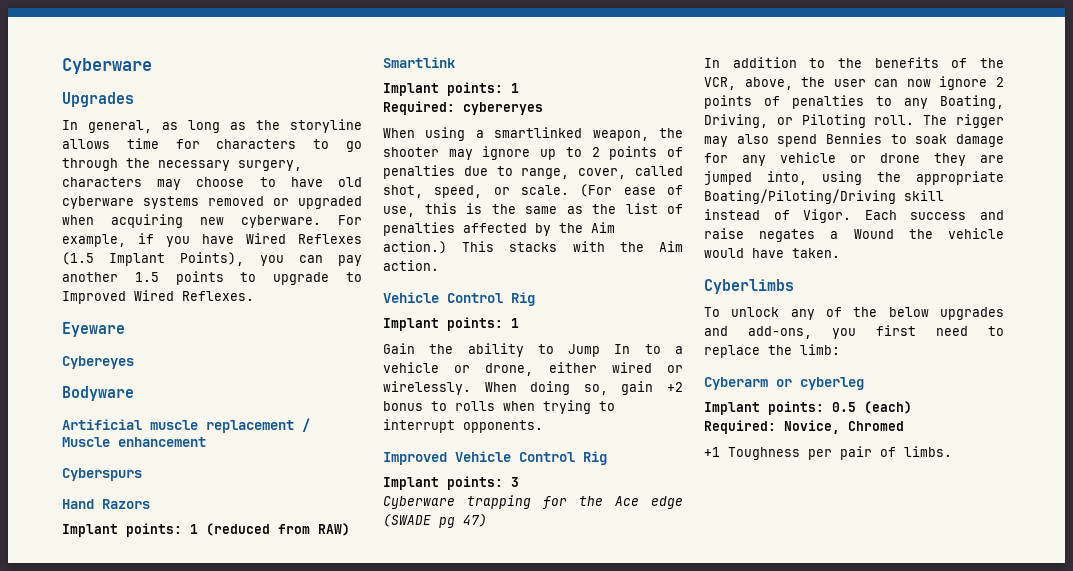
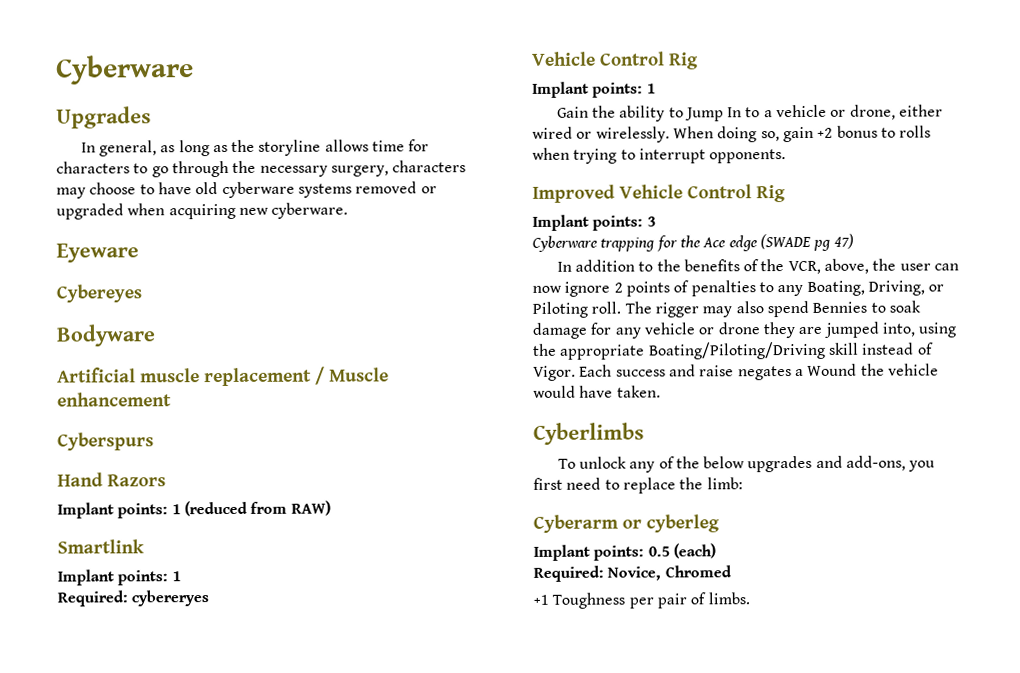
[338,215,362,225] [62,233,362,247] [62,252,362,266] [62,271,363,285] [62,290,254,304] For example, if you have Wired Reflexes (1.5 Implant Points), you can pay another 1.5 points to upgrade to Improved Wired Reflexes. -> (349, 210) none
[383,127,683,141] [383,146,683,160] [383,165,683,179] [383,184,683,198] [383,203,683,217] [383,222,615,236] [383,241,683,254] [383,260,439,271] // When using a smartlinked weapon, the shooter may ignore up to 2 points of penalties due to range, cover, called shot, speed, or scale. (For ease of use, this is the same as the list of penalties affected by the Aim action.) This stacks with the Aim action. -> (210, 598) none

